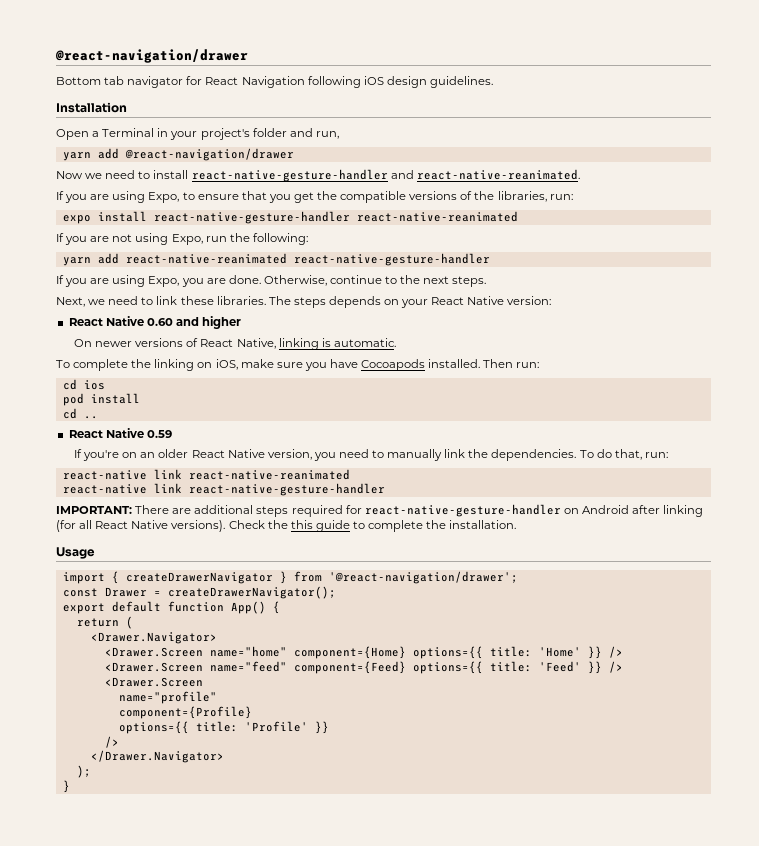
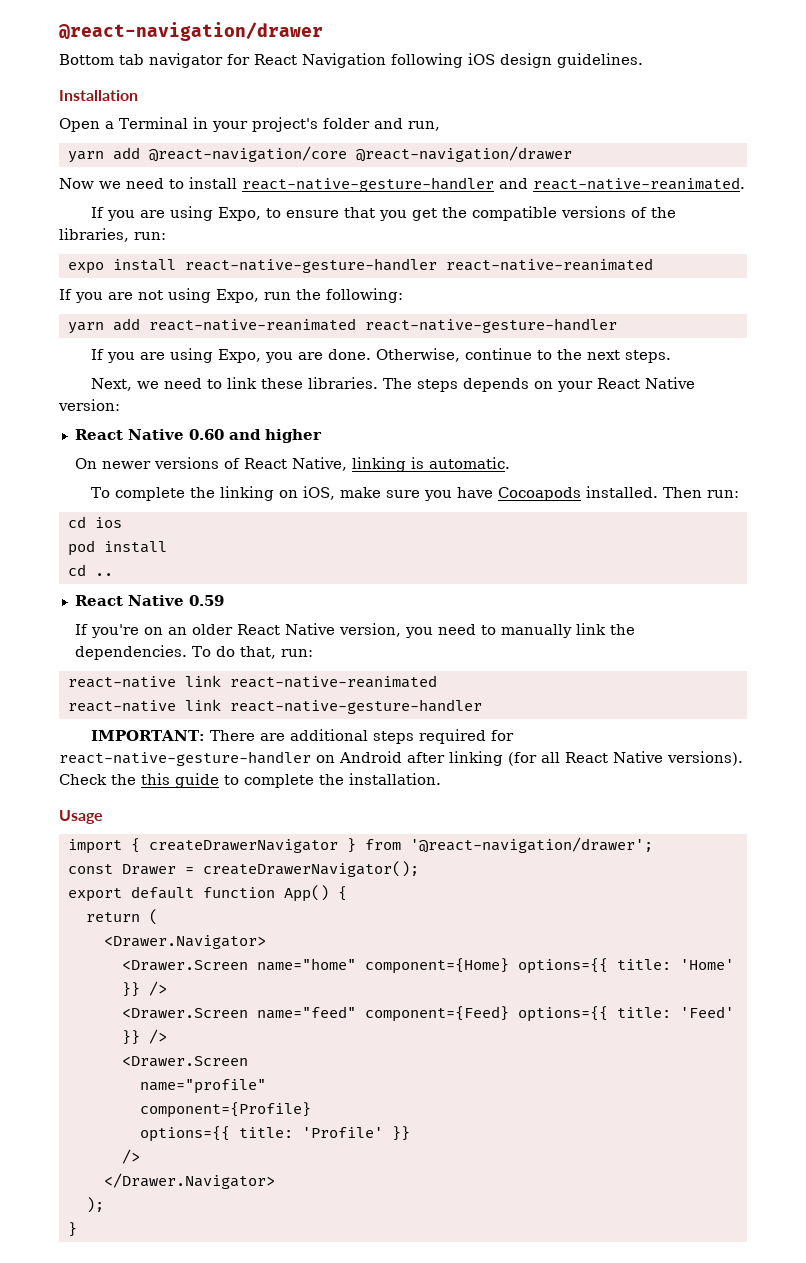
(119, 153) none -> [148,146,347,162] @react-navigation/core

